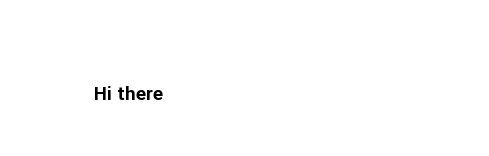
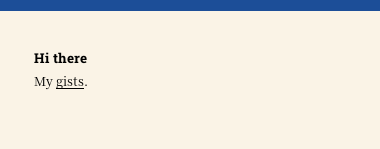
(163, 93) none -> [34,76,89,90] // My gists.

